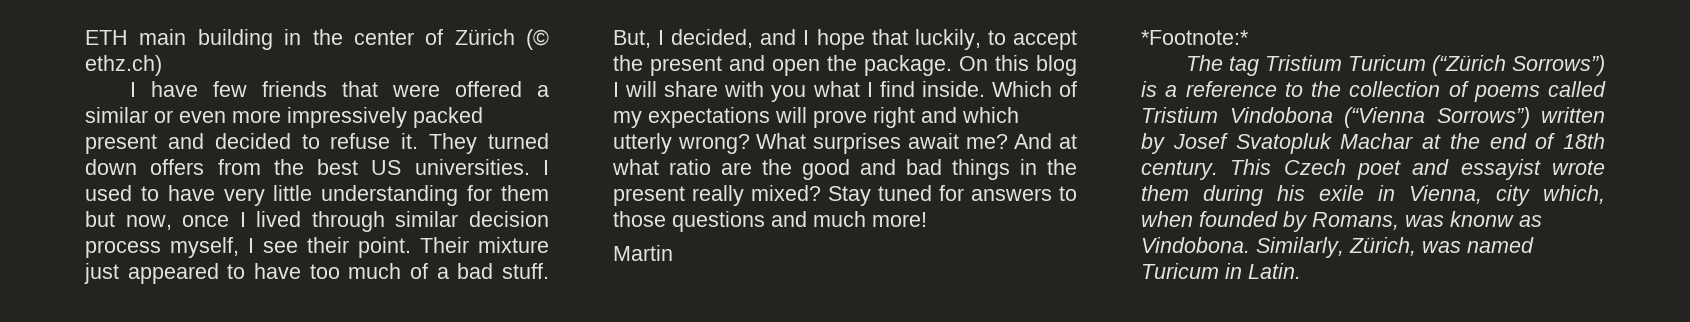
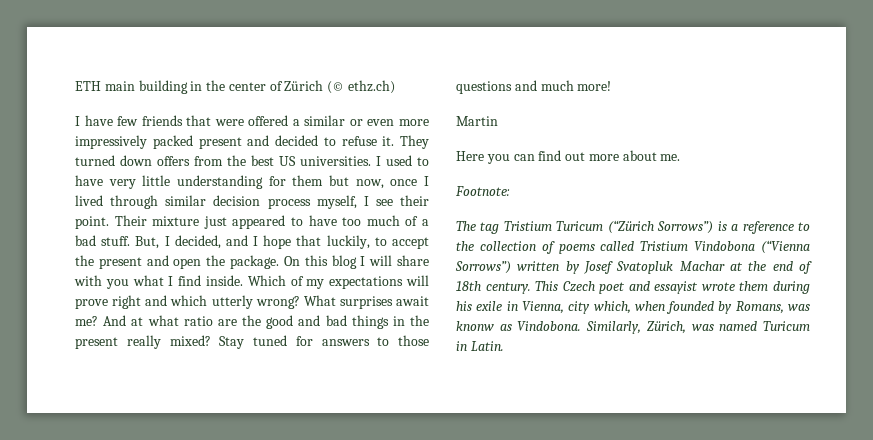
[1141,30,1249,45] *Footnote:* -> [456,150,681,164] [455,186,510,196] Here you can find out more about me. // Footnote:

